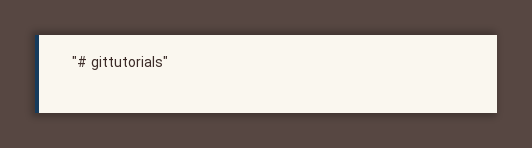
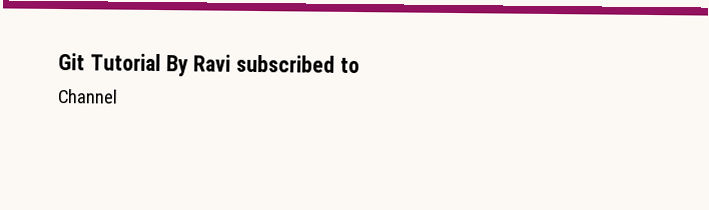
[72,56,168,70] "# gittutorials" -> [58,53,361,77] [58,88,118,104] Git Tutorial By Ravi subscribed to // Channel

